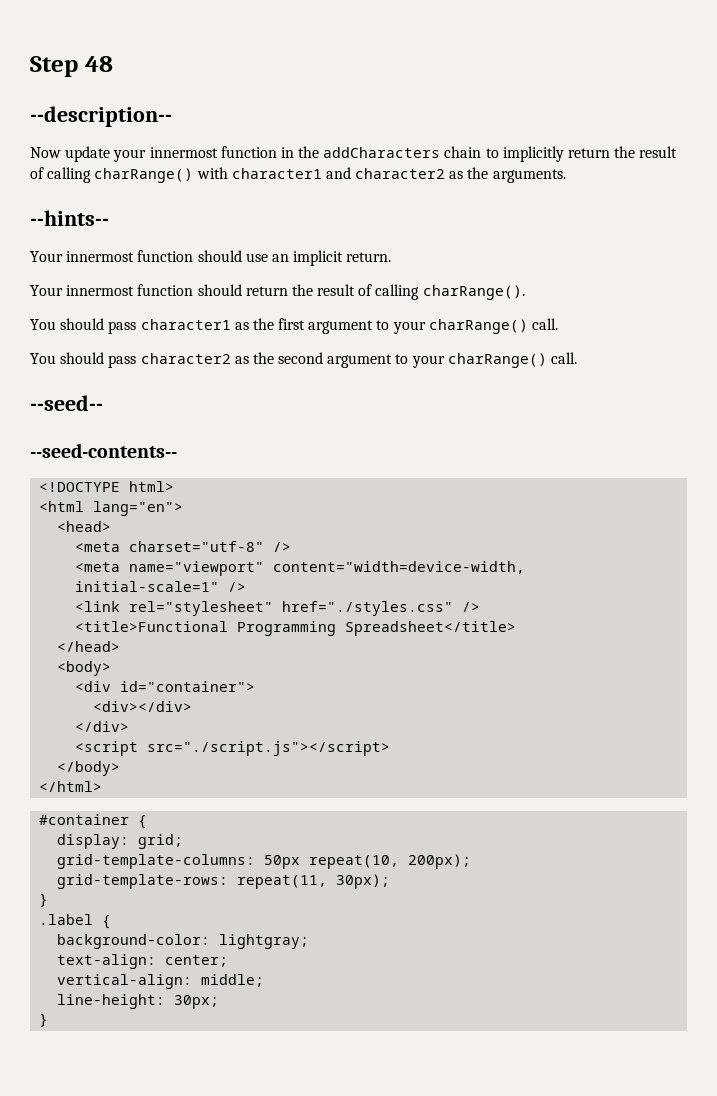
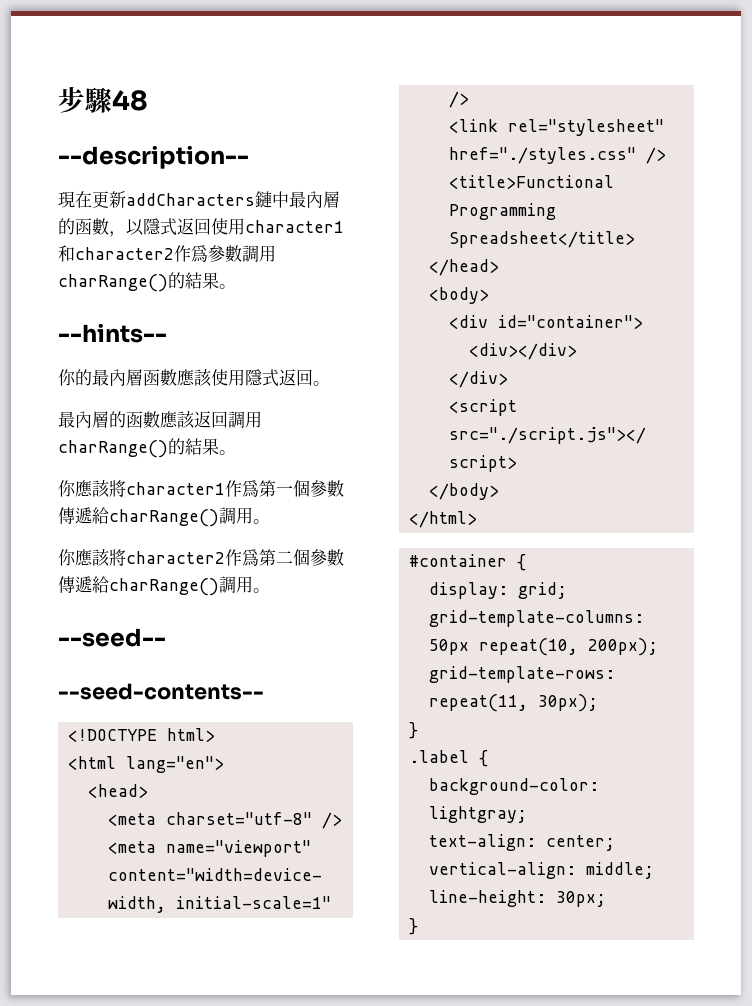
[30,56,78,77] Step -> [58,86,112,113] 步驟
[30,146,678,162] [30,167,566,183] [30,210,109,226] [30,250,392,266] [30,284,525,300] [30,318,559,334] [30,352,578,368] Now update your innermost function in the addCharacters chain to implicitly return the result of calling charRange() with character1 and character2 as the arguments. // --hints-- // Your innermost function should use an implicit return. // Your innermost function should return the result of calling charRange(). // You should pass character1 as the first argument to your charRange() call. // You should pass character2 as the second argument to your charRange() call. -> [58,191,340,208] [58,218,344,237] [58,245,276,262] [58,272,236,292] [58,323,167,343] [58,369,330,387] [58,411,262,429] [58,438,236,458] [58,480,344,498] [58,507,270,527] [58,549,344,567] [58,576,270,596] 現在更新addCharacters鏈中最內層的函數，以隱式返回使用character1和character2作爲參數調用charRange()的結果。 // --hints-- // 你的最內層函數應該使用隱式返回。 // 最內層的函數應該返回調用charRange()的結果。 // 你應該將character1作爲第一個參數傳遞給charRange()調用。 // 你應該將character2作爲第二個參數傳遞給charRange()調用。

